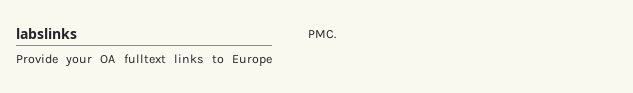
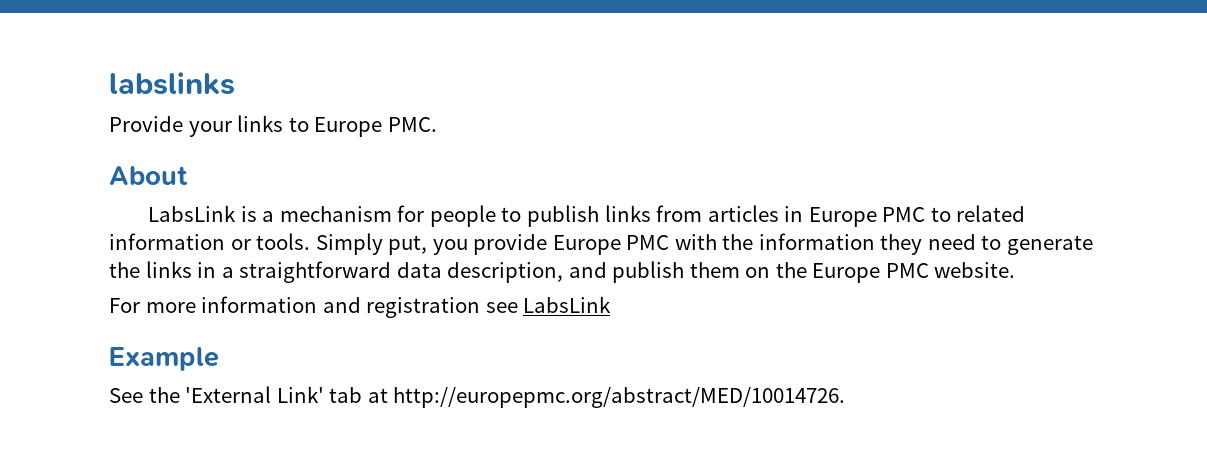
[100,54,166,64] OA fulltext -> (232, 129) none
(336, 34) none -> [109,166,188,185] [148,205,1026,227] [109,233,1094,255] [109,261,1016,283] [109,296,612,318] [109,347,219,371] [109,386,846,408] // About // LabsLink is a mechanism for people to publish links from articles in Europe PMC to related information or tools. Simply put, you provide Europe PMC with the information they need to generate the links in a straightforward data description, and publish them on the Europe PMC website. // For more information and registration see LabsLink // Example // See the 'External Link' tab at http://europepmc.org/abstract/MED/10014726.

